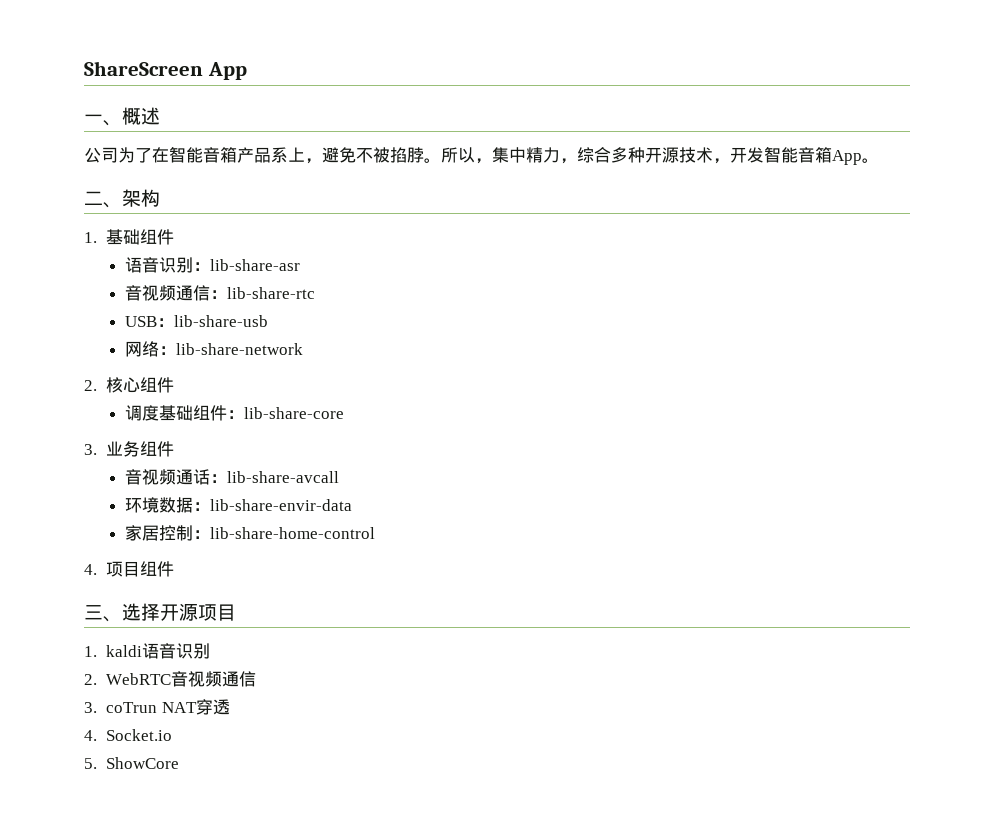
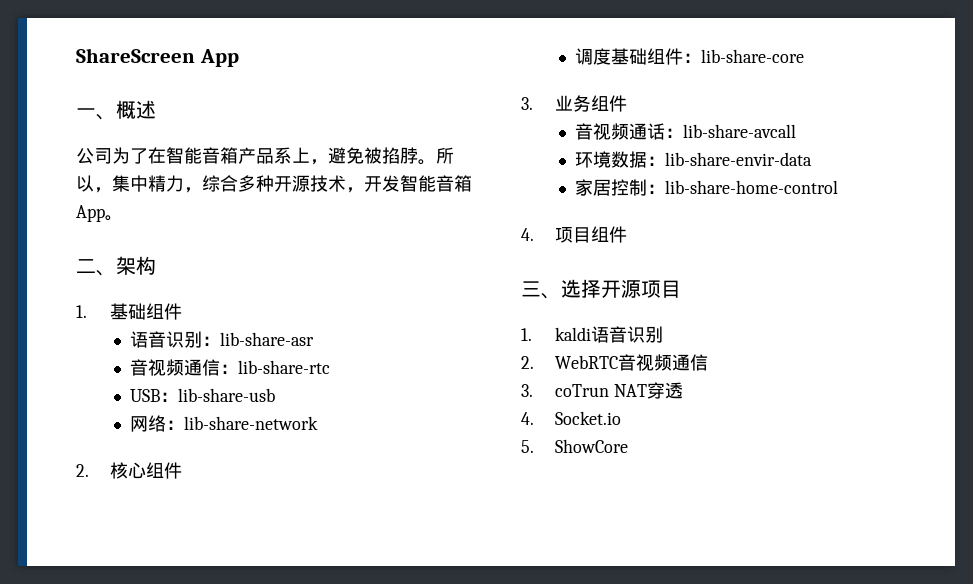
[356,148,373,163] 不 -> (364, 155) none

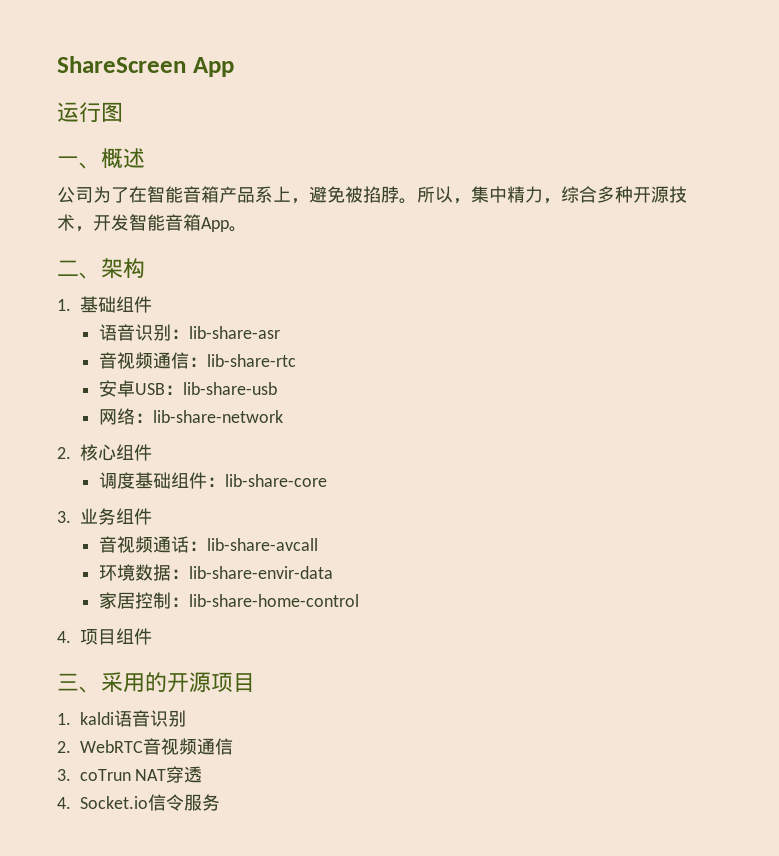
(239, 58) none -> [57,102,123,123] // 运行图
(330, 367) none -> [98,380,135,397] 安卓
[561,279,601,298] 选择 -> [101,672,167,692] 采用的
[521,439,628,453] // 5. ShowCore -> [147,794,220,811] 信令服务

